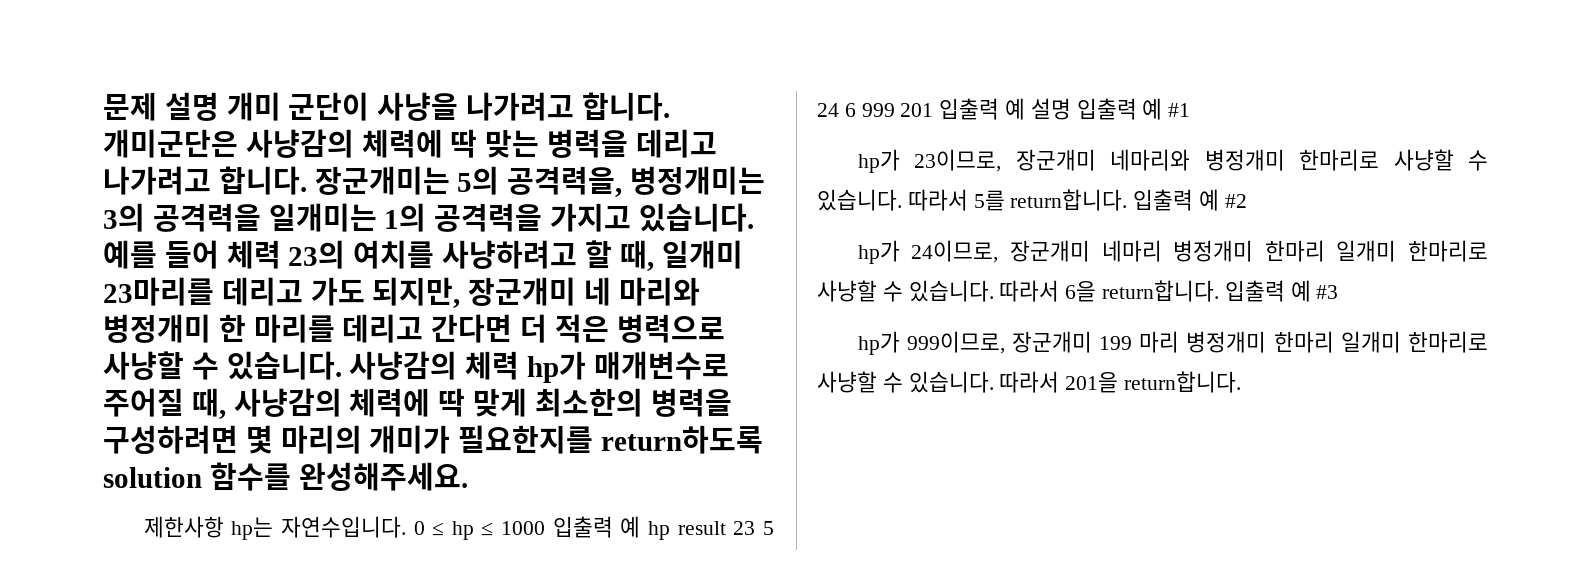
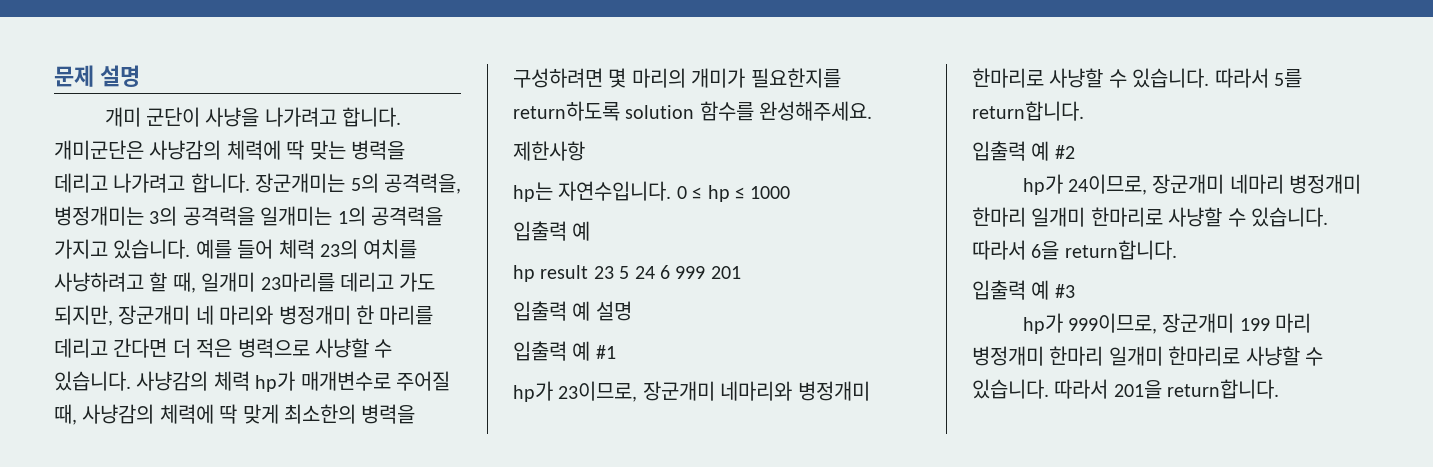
(219, 106) none -> (140, 76) //
(224, 527) none -> (585, 151) //
[552,516,641,538] 입출력 예 -> [513,221,591,241] // 입출력 예 //
(934, 110) none -> (741, 272) //
(1071, 109) none -> (632, 311) //
(1128, 200) none -> (1084, 111) //
(1220, 291) none -> (1177, 250) //

